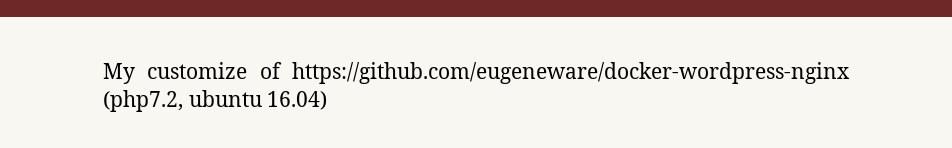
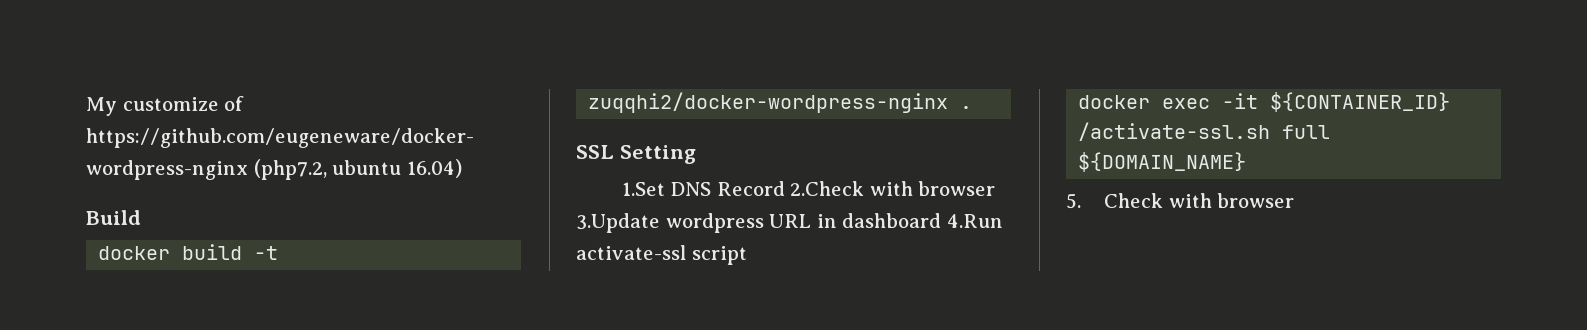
(328, 100) none -> [86,210,141,225] [98,244,279,260] [588,92,973,113] [576,145,696,164] [621,181,996,196] [576,213,1003,233] [576,245,747,265] [1078,92,1451,112] [1078,122,1331,141] [1078,152,1247,172] [1066,193,1295,209] // Build // docker build -t zuqqhi2/docker-wordpress-nginx . // SSL Setting // 1.Set DNS Record 2.Check with browser 3.Update wordpress URL in dashboard 4.Run activate-ssl script // docker exec -it ${CONTAINER_ID} /activate-ssl.sh full ${DOMAIN_NAME} // 5. Check with browser

